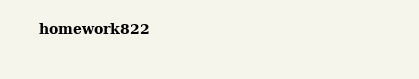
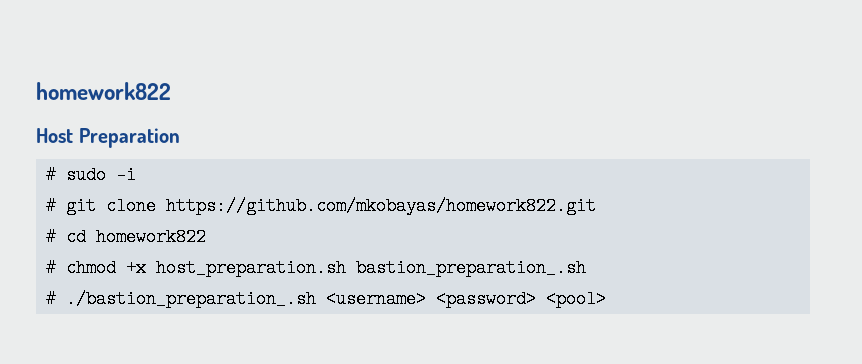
[39,23,150,34] homework822 -> [36,82,171,100] [36,128,180,148] [45,166,136,184] [45,197,596,215] [45,228,206,246] [45,259,586,277] [45,290,606,308] homework822 // Host Preparation // # sudo -i // # git clone https://github.com/mkobayas/homework822.git // # cd homework822 // # chmod +x host_preparation.sh bastion_preparation_.sh // # ./bastion_preparation_.sh <username> <password> <pool>

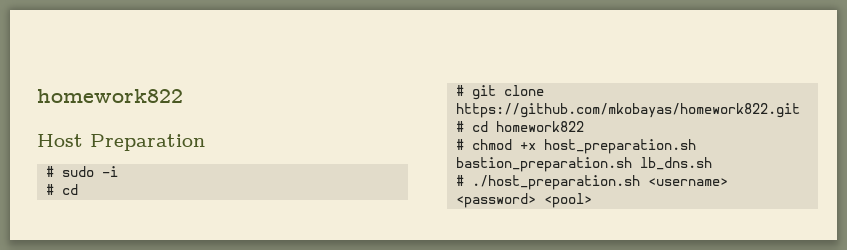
(136, 175) none -> [46,184,78,195] // # cd
[355,259,586,277] [45,290,316,308] bastion_preparation_.sh // # ./bastion_preparation_.sh -> [456,157,712,172] [456,175,640,190] bastion_preparation.sh lb_dns.sh // # ./host_preparation.sh

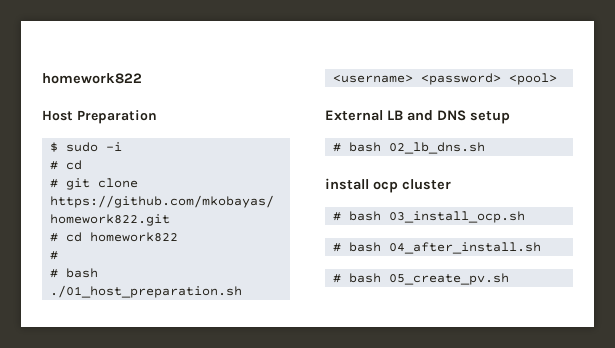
[46,166,54,177] # -> [49,142,58,152] $
[472,139,696,154] [456,157,712,172] [456,175,640,190] chmod +x host_preparation.sh bastion_preparation.sh lb_dns.sh // # ./host_preparation.sh -> [49,268,98,278] [49,285,242,298] // # bash ./01_host_preparation.sh
(592, 200) none -> [325,110,510,124] [332,142,485,154] [325,178,451,193] [332,211,525,223] [332,242,541,254] [332,273,509,285] // External LB and DNS setup // # bash 02_lb_dns.sh // install ocp cluster // # bash 03_install_ocp.sh // # bash 04_after_install.sh // # bash 05_create_pv.sh

